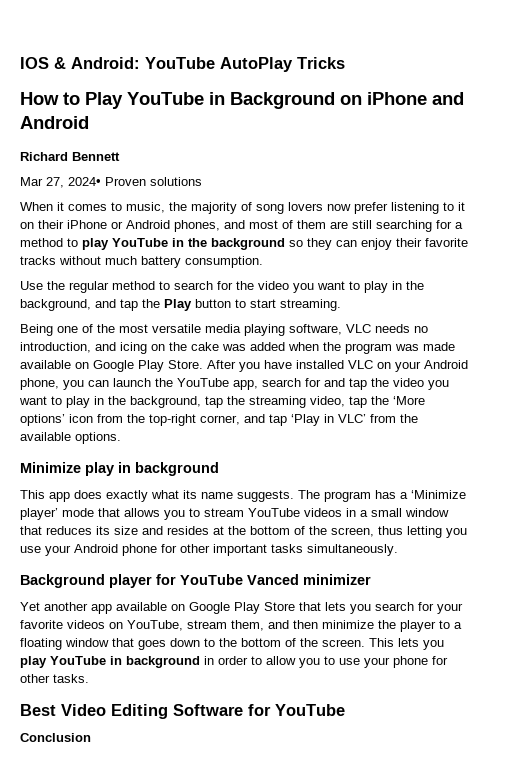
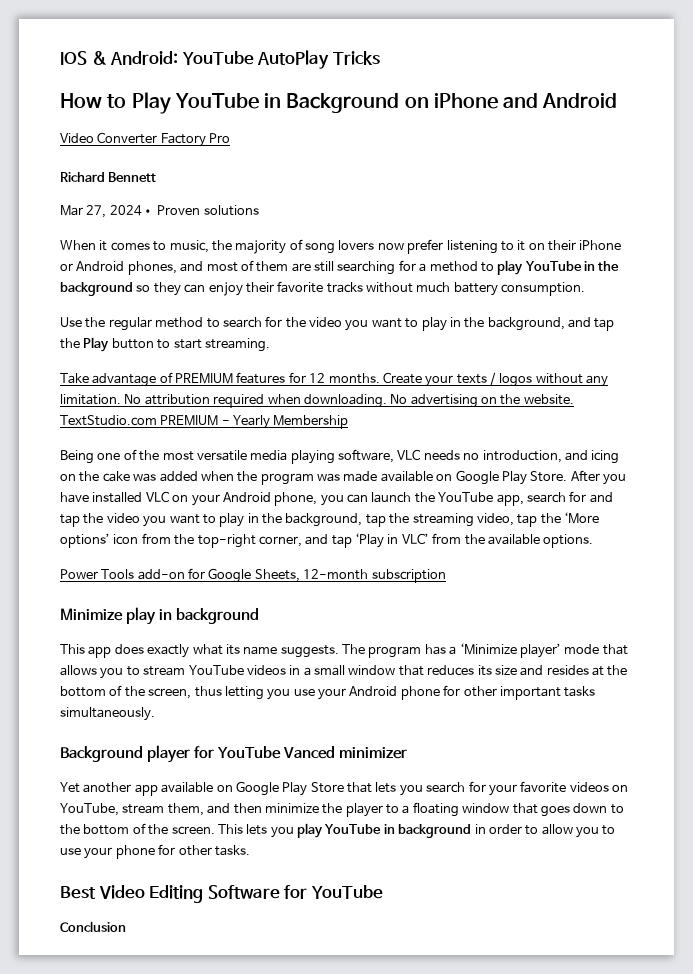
(89, 122) none -> [60,132,231,147] // Video Converter Factory Pro
(341, 305) none -> [60,372,609,387] [60,394,574,408] [60,415,349,429] // Take advantage of PREMIUM features for 12 months. Create your texts / logos without any limitation. No attribution required when downloading. No advertising on the website. TextStudio.com PREMIUM - Yearly Membership
(121, 438) none -> [60,568,446,583] // Power Tools add-on for Google Sheets, 12-month subscription

